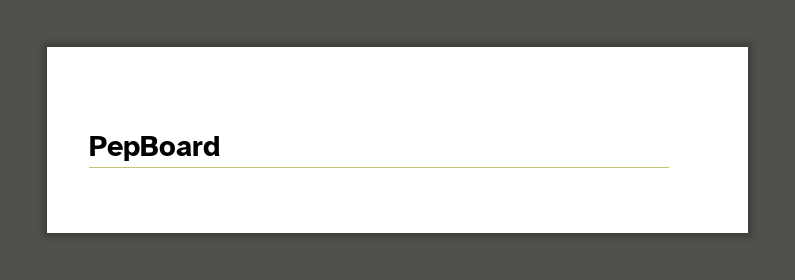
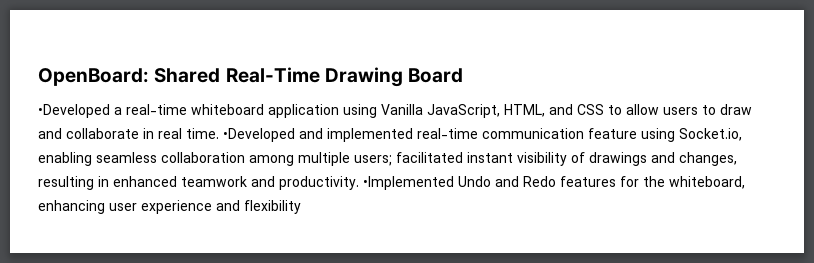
[89,136,220,161] PepBoard -> [38,67,464,87] [38,104,752,118] [38,128,742,142] [38,152,737,166] [38,176,745,190] [38,200,301,214] OpenBoard: Shared Real-Time Drawing Board // •Developed a real-time whiteboard application using Vanilla JavaScript, HTML, and CSS to allow users to draw and collaborate in real time. •Developed and implemented real-time communication feature using Socket.io, enabling seamless collaboration among multiple users; facilitated instant visibility of drawings and changes, resulting in enhanced teamwork and productivity. •Implemented Undo and Redo features for the whiteboard, enhancing user experience and flexibility

